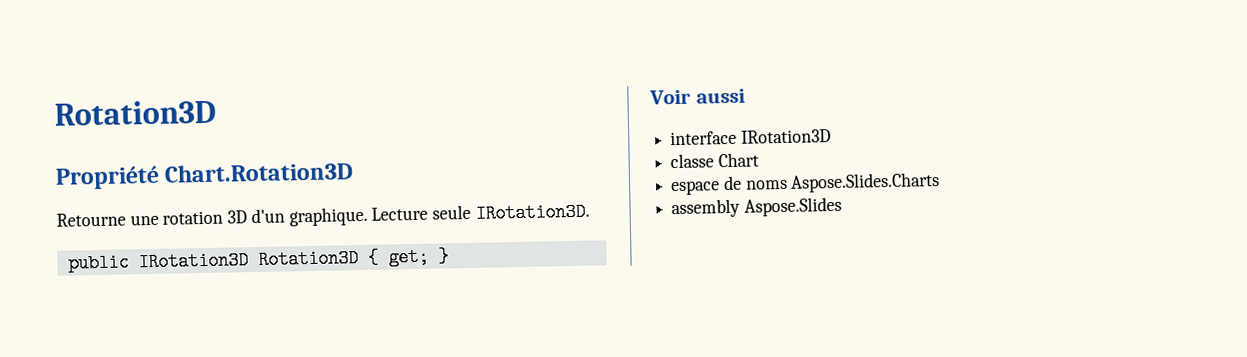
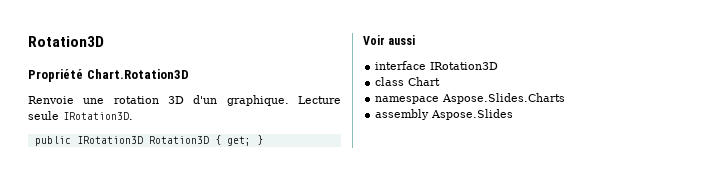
[56,212,126,227] Retourne -> [28,96,74,104] Renvoie
[670,153,715,169] classe -> [375,77,405,86] class
[671,175,788,196] espace de noms -> [375,96,440,104] namespace

